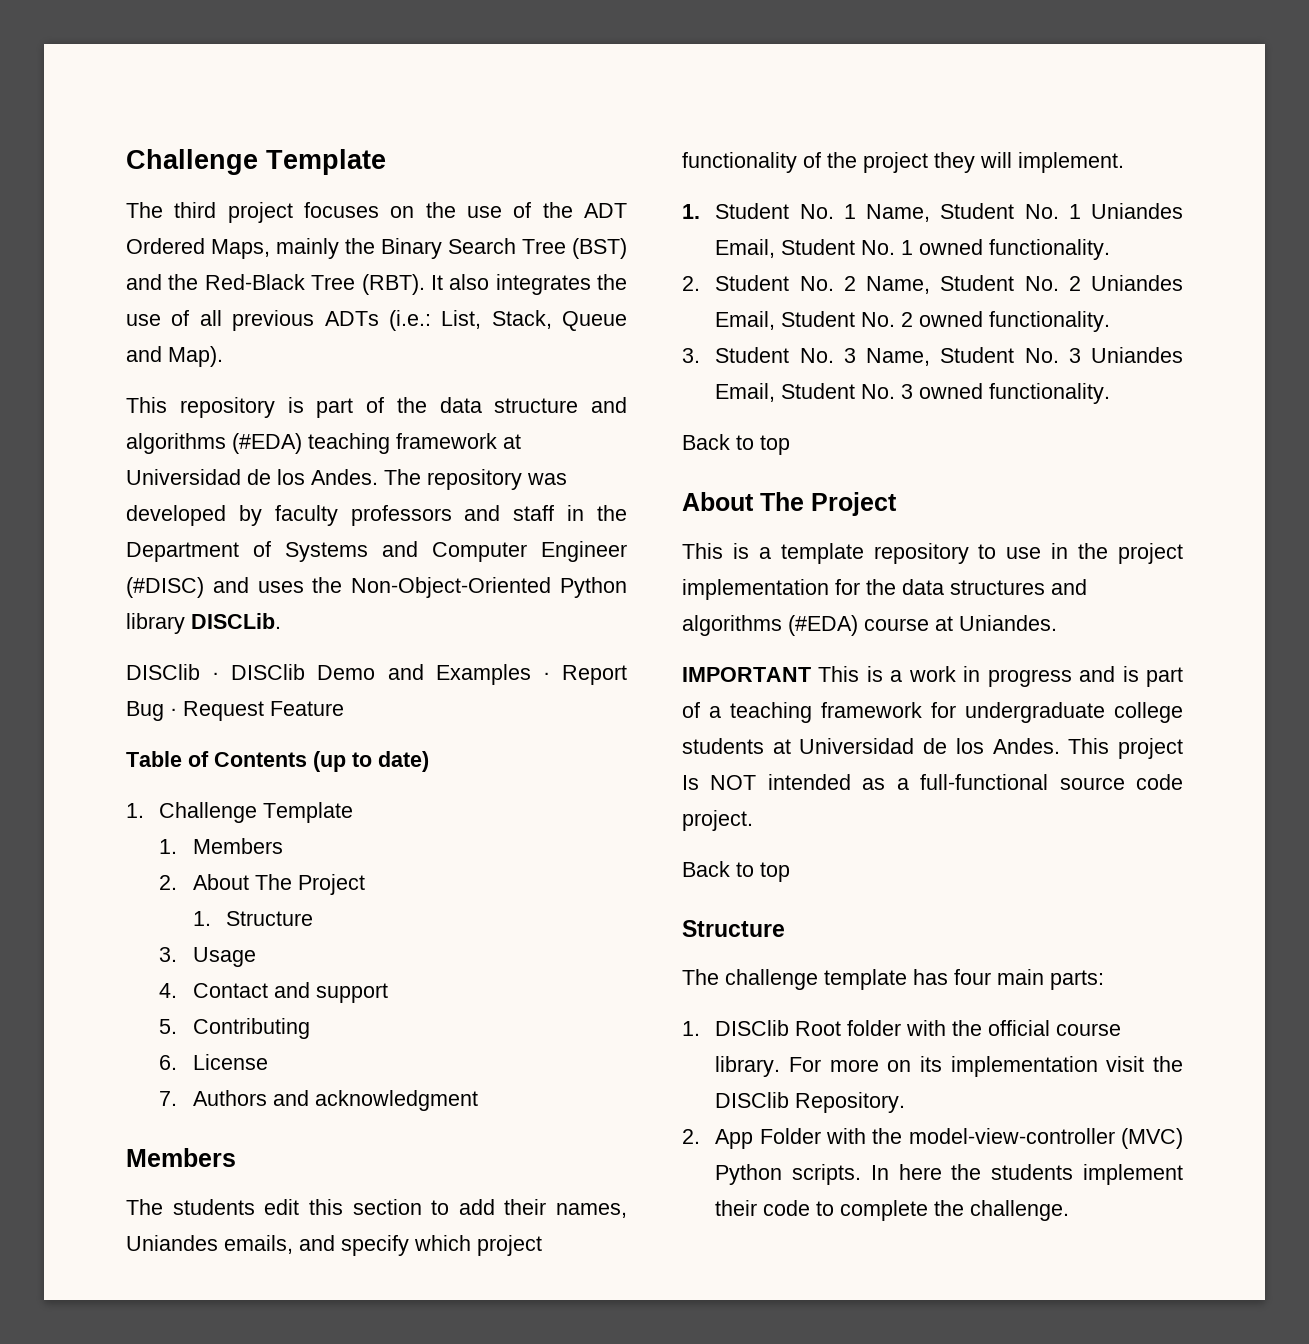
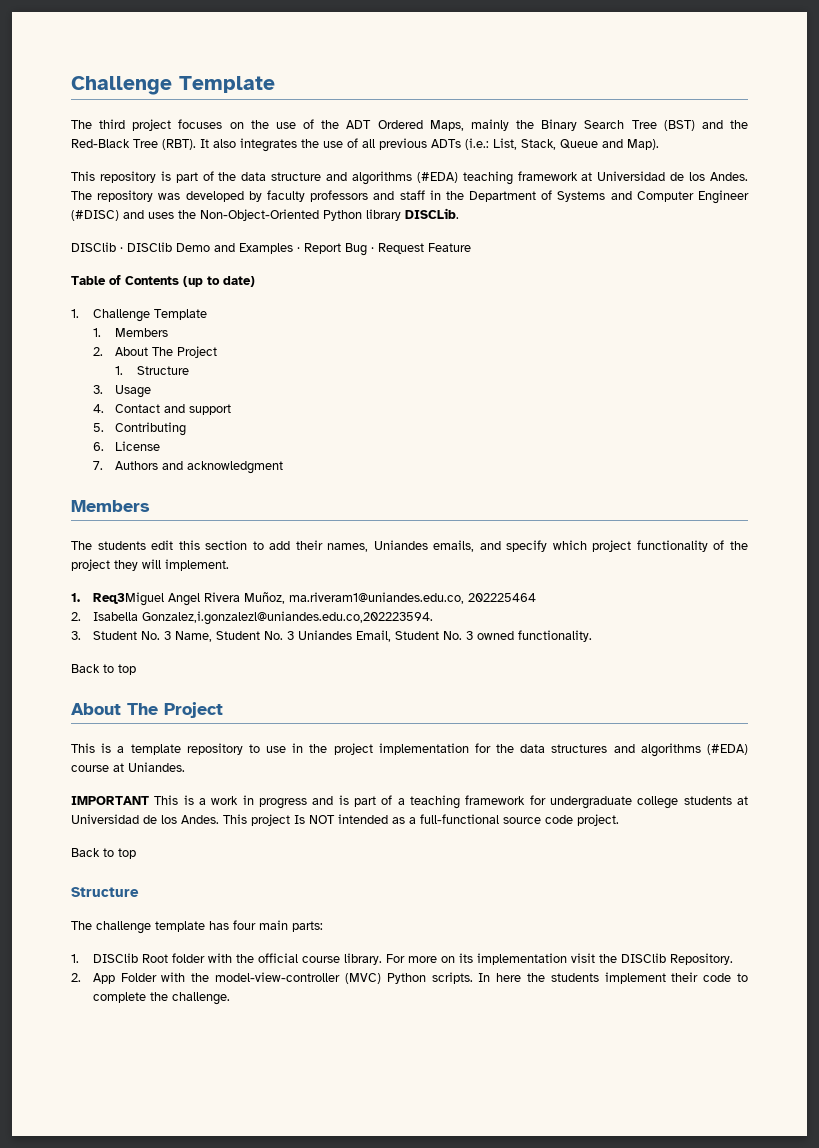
[715,203,1183,222] [715,239,1111,260] [682,275,1183,294] [715,311,1111,332] Student No. 1 Name, Student No. 1 Uniandes Email, Student No. 1 owned functionality. // 2. Student No. 2 Name, Student No. 2 Uniandes Email, Student No. 2 owned functionality. -> [92,592,536,606] [71,611,433,625] Req3Miguel Angel Rivera Muñoz, ma.riveram1@uniandes.edu.co, 202225464 // 2. Isabella Gonzalez,i.gonzalezl@uniandes.edu.co,202223594.

